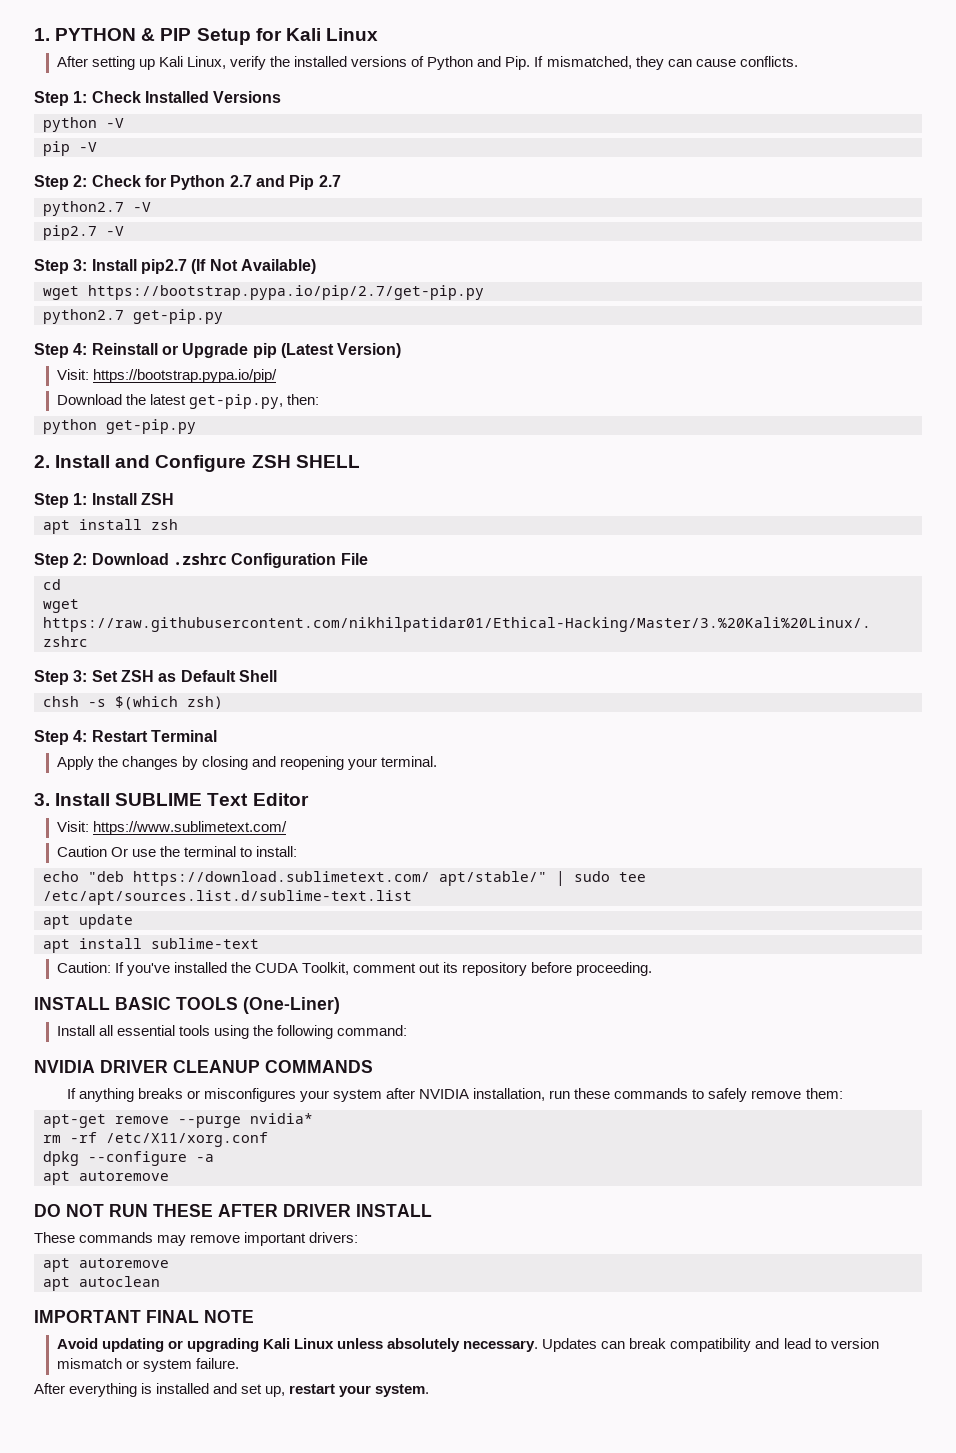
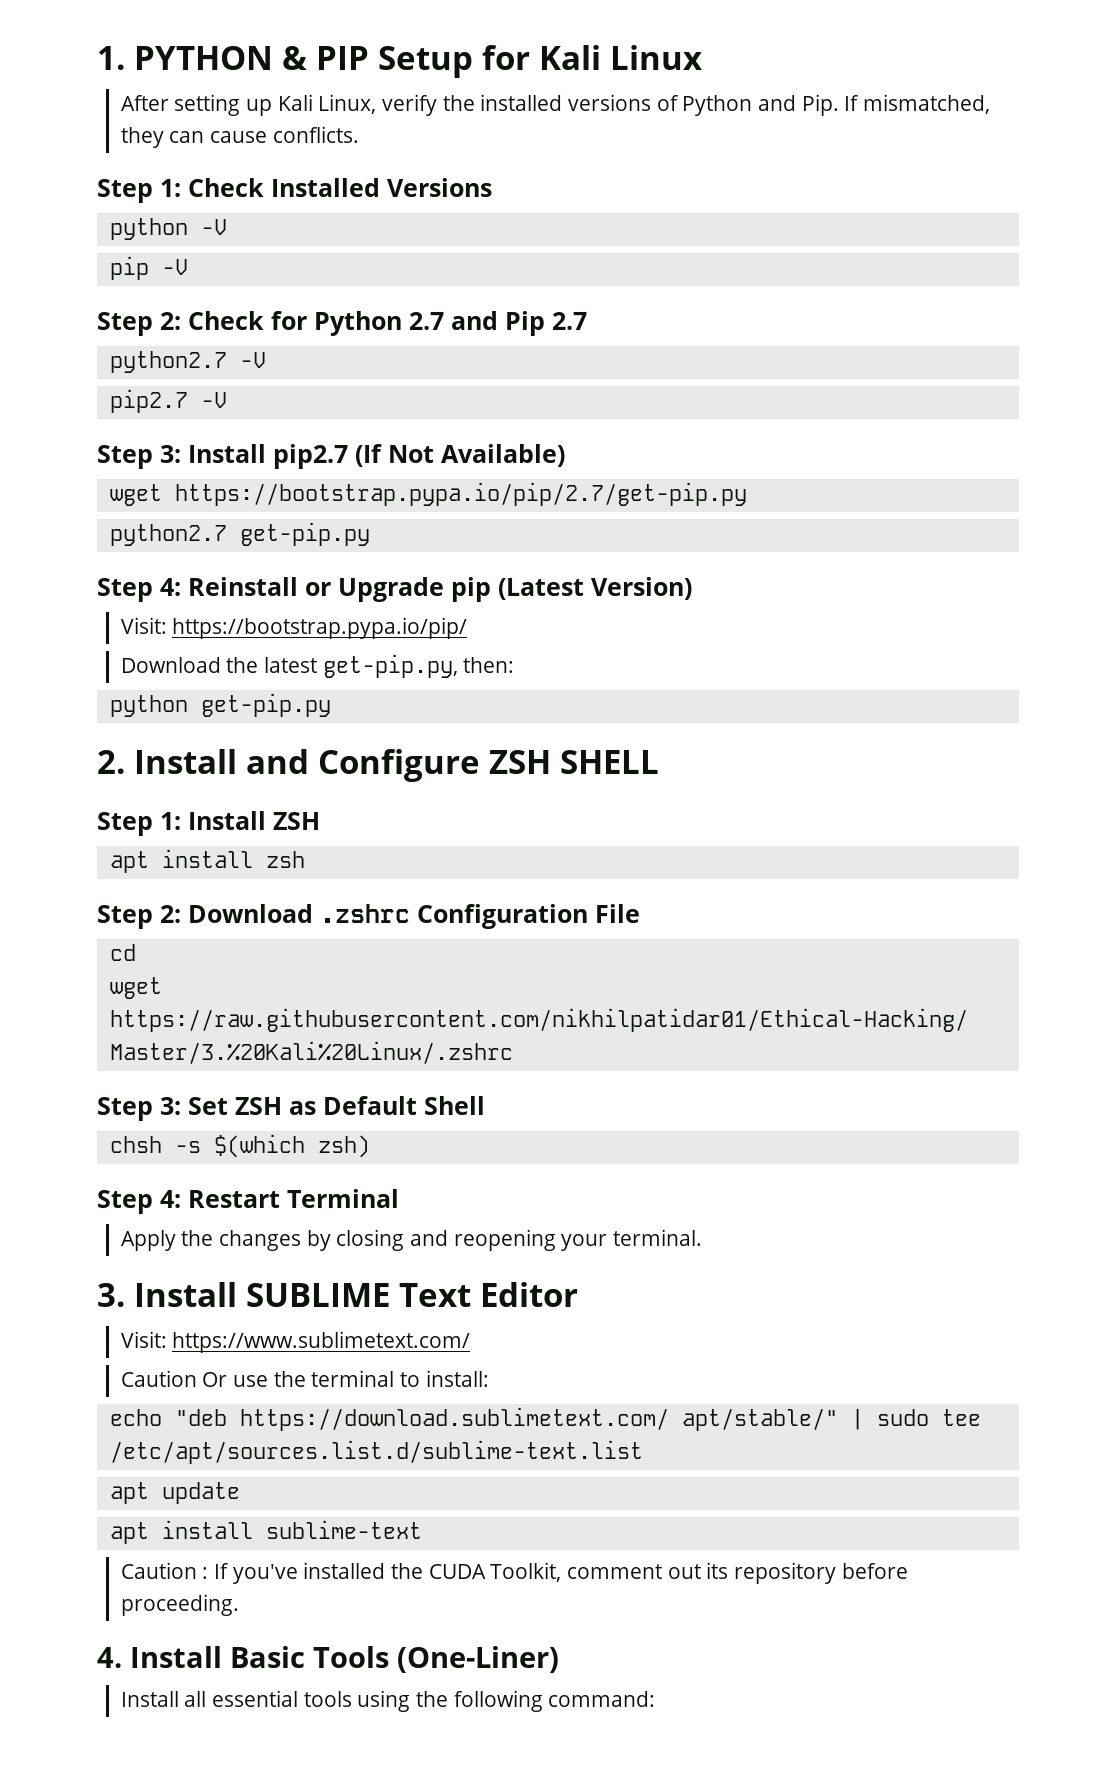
[56,962,111,973] Caution: -> [120,1562,209,1579] Caution :
[34,997,238,1010] INSTALL BASIC TOOLS -> [97,1646,389,1668] 4. Install Basic Tools
[34,1060,373,1073] [66,1088,843,1102] [43,1113,313,1128] [43,1132,268,1147] [43,1151,214,1166] [43,1171,169,1185] [34,1204,432,1217] [34,1232,359,1246] [43,1258,169,1272] [43,1276,160,1291] [34,1310,254,1323] [56,1338,879,1352] [56,1358,239,1372] [34,1383,430,1397] // NVIDIA DRIVER CLEANUP COMMANDS // If anything breaks or misconfigures your system after NVIDIA installation, run these commands to safely remove them: // apt-get remove --purge nvidia* // rm -rf /etc/X11/xorg.conf // dpkg --configure -a // apt autoremove // DO NOT RUN THESE AFTER DRIVER INSTALL // These commands may remove important drivers: // apt autoremove // apt autoclean // IMPORTANT FINAL NOTE // Avoid updating or upgrading Kali Linux unless absolutely necessary. Updates can break compatibility and lead to version mismatch or system failure. // After everything is installed and set up, restart your system. -> (656, 1699) none

